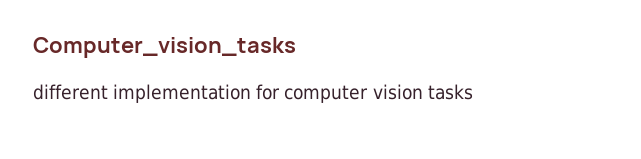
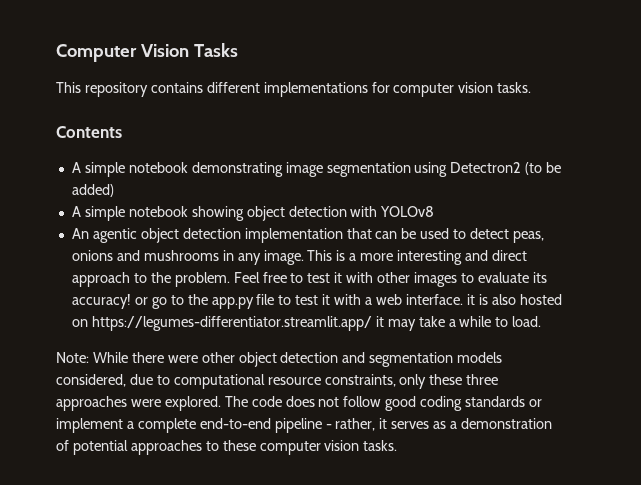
[33,37,296,58] [33,84,473,103] Computer_vision_tasks // different implementation for computer vision tasks -> [56,43,238,62] [56,82,532,97] [56,126,122,138] [71,162,562,177] [71,184,114,197] [71,206,435,221] [71,228,545,243] [71,250,527,265] [71,272,547,287] [71,294,562,309] [71,316,542,331] [56,352,503,367] [56,374,499,389] [56,396,543,411] [56,418,553,433] [56,440,398,455] Computer Vision Tasks // This repository contains different implementations for computer vision tasks. // Contents // A simple notebook demonstrating image segmentation using Detectron2 (to be added) // A simple notebook showing object detection with YOLOv8 // An agentic object detection implementation that can be used to detect peas, onions and mushrooms in any image. This is a more interesting and direct approach to the problem. Feel free to test it with other images to evaluate its accuracy! or go to the app.py file to test it with a web interface. it is also hosted on https://legumes-differentiator.streamlit.app/ it may take a while to load. // Note: While there were other object detection and segmentation models considered, due to computational resource constraints, only these three approaches were explored. The code does not follow good coding standards or implement a complete end-to-end pipeline - rather, it serves as a demonstration of potential approaches to these computer vision tasks.

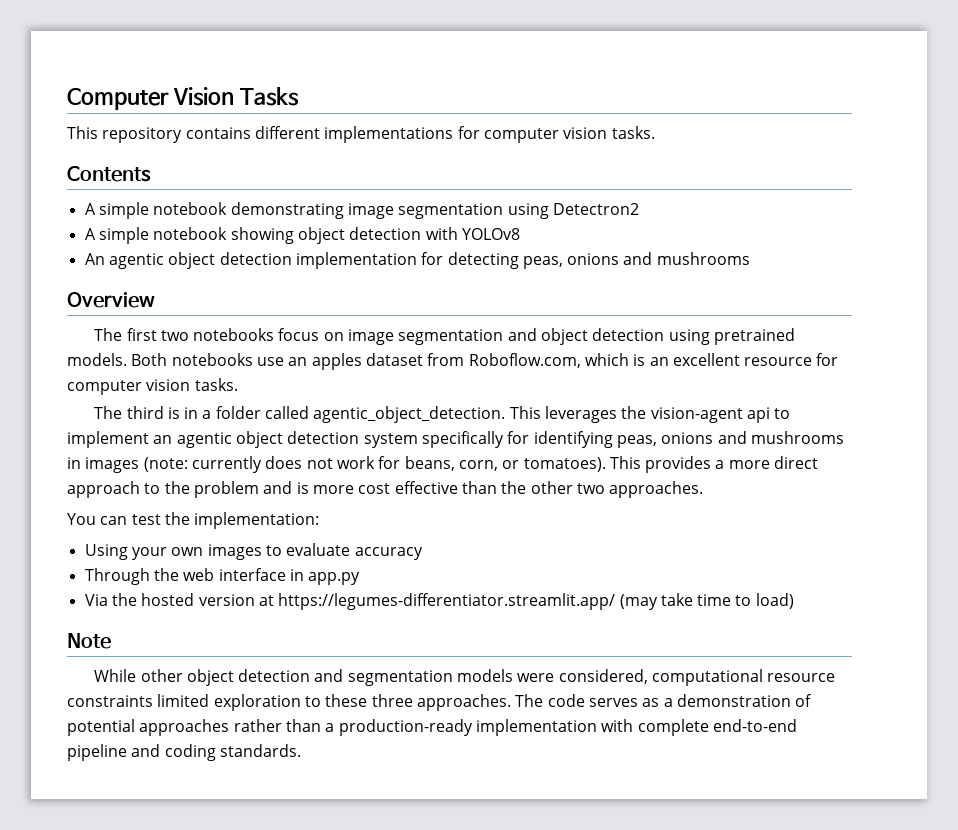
[525,162,562,175] [71,184,114,197] (to be added) -> (639, 209) none
[346,228,510,239] that can be used to detect -> [421,252,750,269] [67,292,155,308] [94,328,796,345] [67,353,839,370] [67,378,238,395] [94,406,791,423] [67,431,613,448] for detecting peas, onions and mushrooms // Overview // The first two notebooks focus on image segmentation and object detection using pretrained models. Both notebooks use an apples dataset from Roboflow.com, which is an excellent resource for computer vision tasks. // The third is in a folder called agentic_object_detection. This leverages the vision-agent api to implement an agentic object detection system specifically for identifying
[237,250,527,265] [71,272,547,287] [71,294,562,309] [71,316,542,331] [56,352,198,363] any image. This is a more interesting and direct approach to the problem. Feel free to test it with other images to evaluate its accuracy! or go to the app.py file to test it with a web interface. it is also hosted on https://legumes-differentiator.streamlit.app/ it may take a while to load. // Note: While there were -> [85,456,819,473] [67,481,704,498] [67,512,320,529] [84,543,423,560] [84,568,361,585] [84,593,794,610] [67,633,111,649] [94,669,137,682] images (note: currently does not work for beans, corn, or tomatoes). This provides a more direct approach to the problem and is more cost effective than the other two approaches. // You can test the implementation: // Using your own images to evaluate accuracy // Through the web interface in app.py // Via the hosted version at https://legumes-differentiator.streamlit.app/ (may take time to load) // Note // While
[56,374,499,389] [56,396,543,411] [56,418,388,433] considered, due to computational resource constraints, only these three approaches were explored. The code does not follow good coding standards or implement a complete end-to-end pipeline - rather, it -> [517,669,836,686] [67,694,585,711] were considered, computational resource constraints limited exploration to these three approaches. The code
[205,440,398,455] to these computer vision tasks. -> [233,719,797,736] [67,744,301,761] rather than a production-ready implementation with complete end-to-end pipeline and coding standards.

